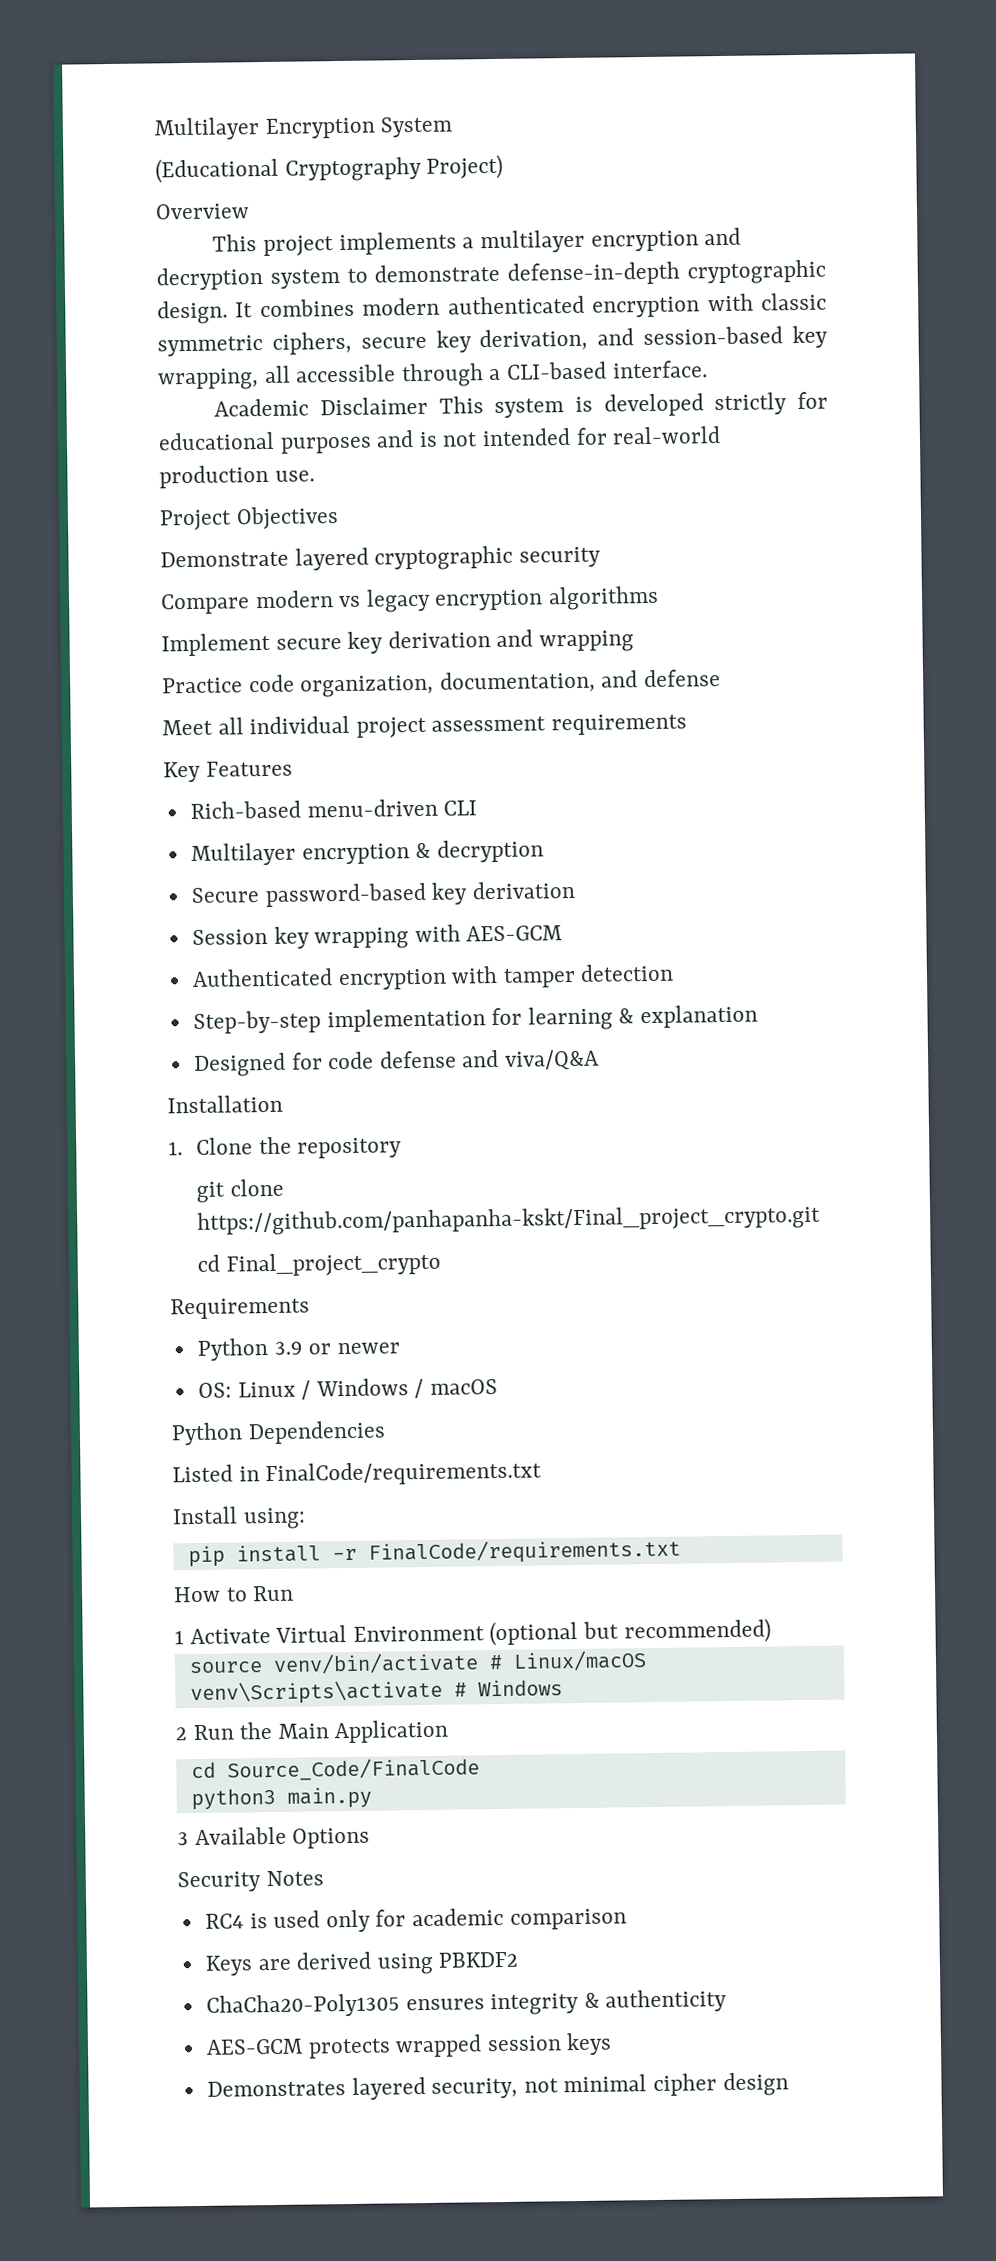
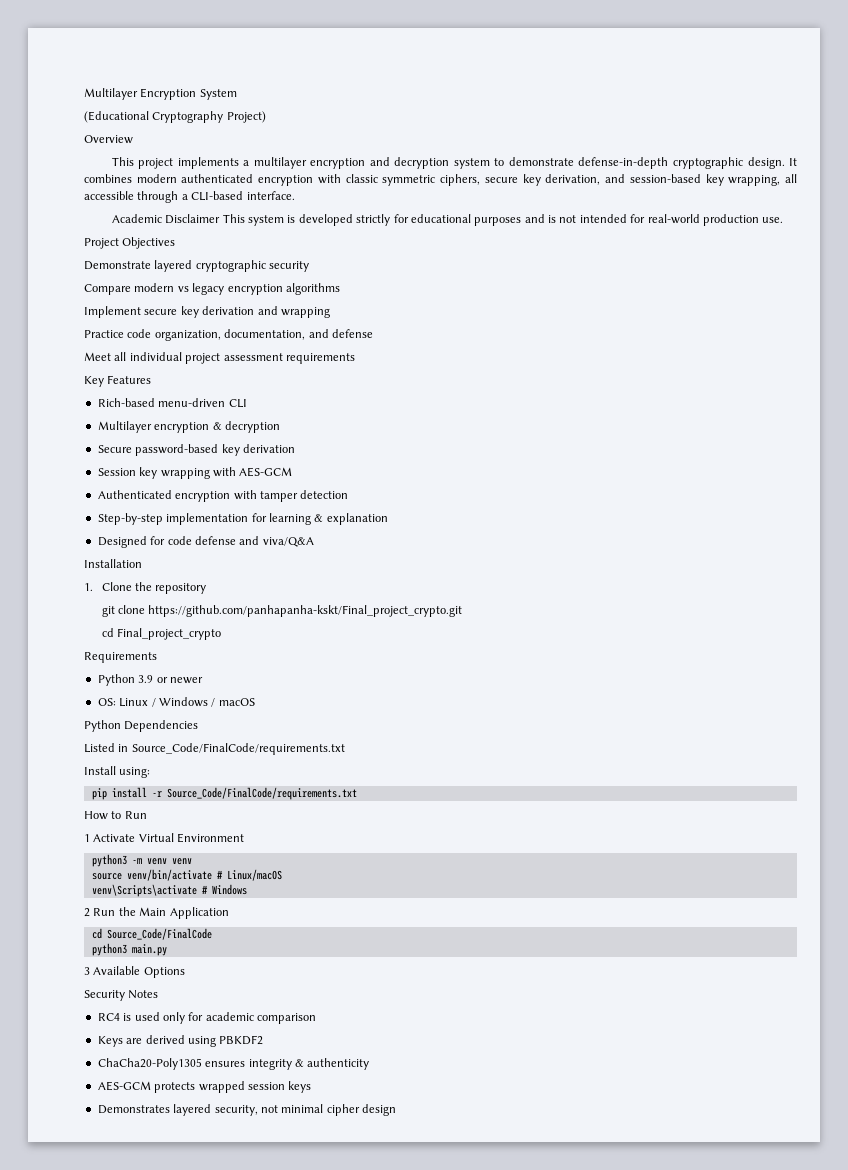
[265,1460,543,1487] FinalCode/requirements.txt -> [131,743,345,755] Source_Code/FinalCode/requirements.txt
[367,1538,681,1565] FinalCode/requirements.txt -> [166,787,357,800] Source_Code/FinalCode/requirements.txt
[489,1618,771,1647] (optional but recommended) -> [91,854,192,867] // python3 -m venv venv

